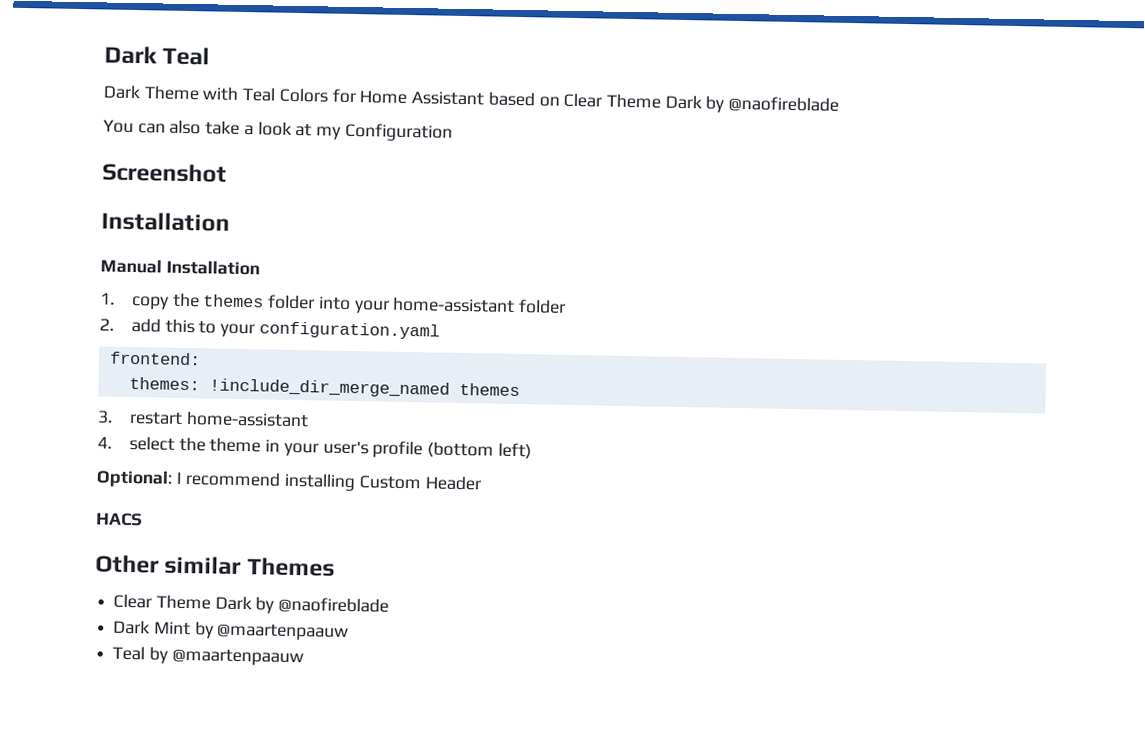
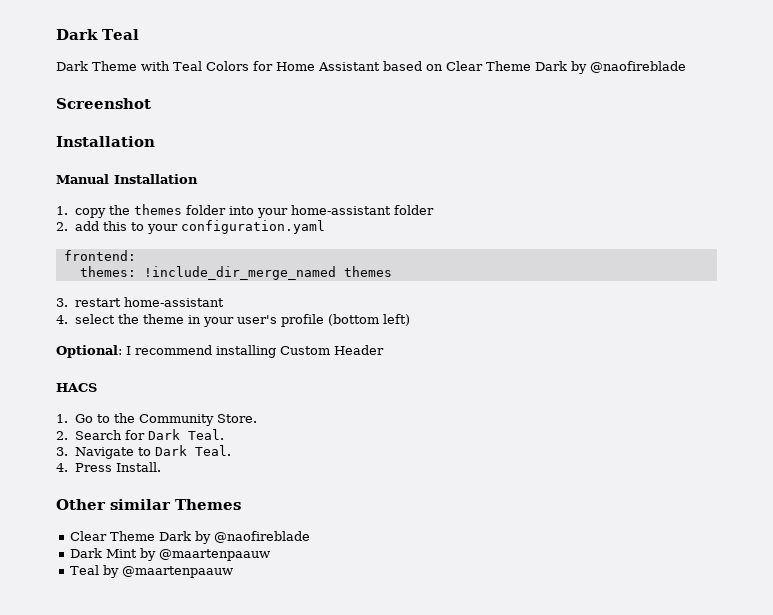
[103,119,453,142] // You can also take a look at my Configuration -> (686, 67) none
(143, 519) none -> [56,413,257,426] [56,429,224,440] [56,445,231,459] [56,462,161,472] // 1. Go to the Community Store. // 2. Search for Dark Teal. // 3. Navigate to Dark Teal. // 4. Press Install.

